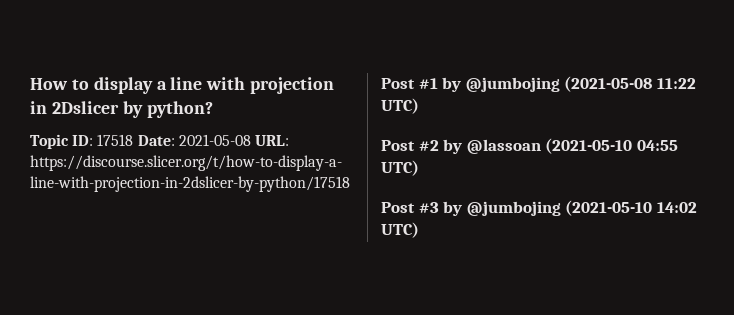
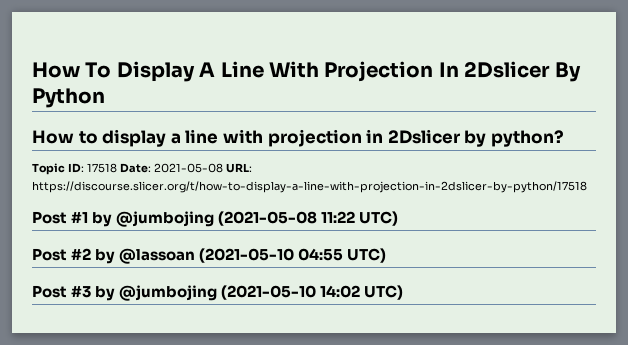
[30,78,68,90] How -> [32,61,581,82] [32,88,105,108] [32,130,74,144] How To Display A Line With Projection In 2Dslicer By Python // How

